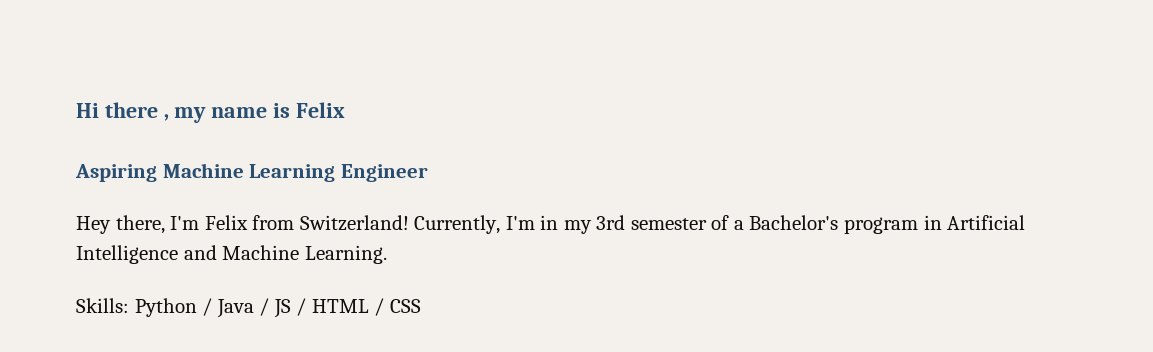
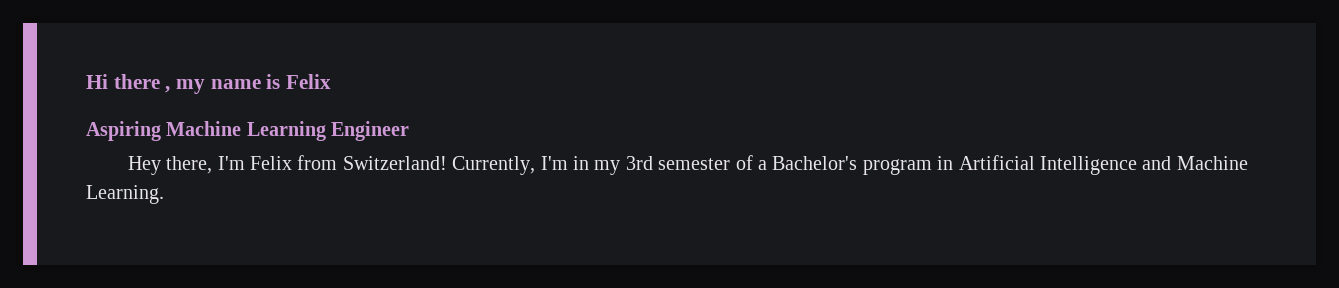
[76,298,421,318] // Skills: Python / Java / JS / HTML / CSS -> (164, 194) none

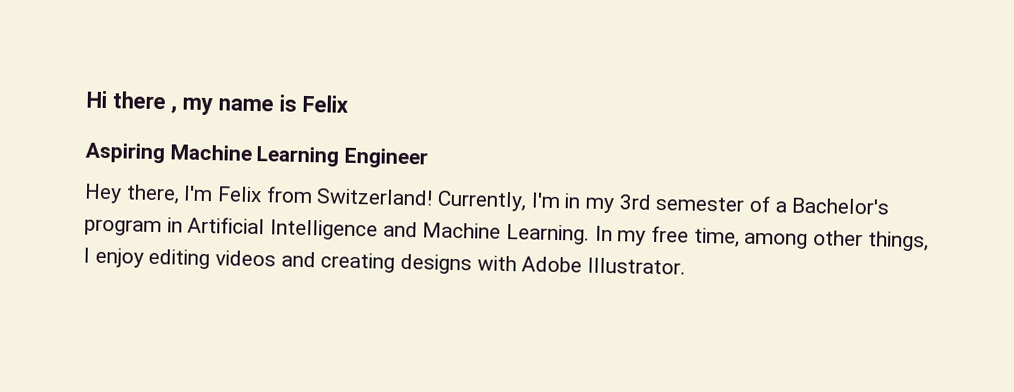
(164, 194) none -> [594,225,929,252] [83,247,687,275] In my free time, among other things, I enjoy editing videos and creating designs with Adobe Illustrator.

